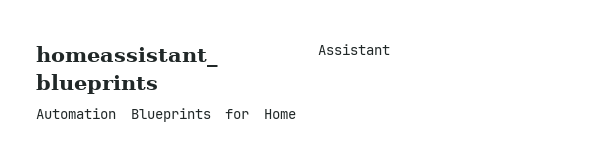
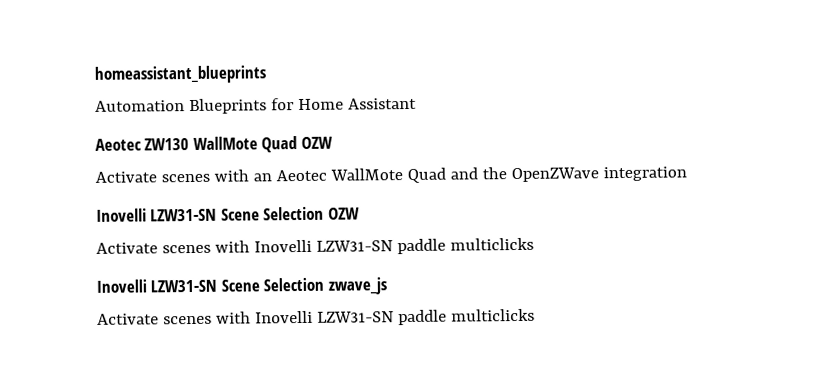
(390, 49) none -> [95,136,333,153] [95,166,687,184] [96,206,360,222] [96,237,534,255] [96,277,387,295] [97,308,535,326] // Aeotec ZW130 WallMote Quad OZW // Activate scenes with an Aeotec WallMote Quad and the OpenZWave integration // Inovelli LZW31-SN Scene Selection OZW // Activate scenes with Inovelli LZW31-SN paddle multiclicks // Inovelli LZW31-SN Scene Selection zwave_js // Activate scenes with Inovelli LZW31-SN paddle multiclicks

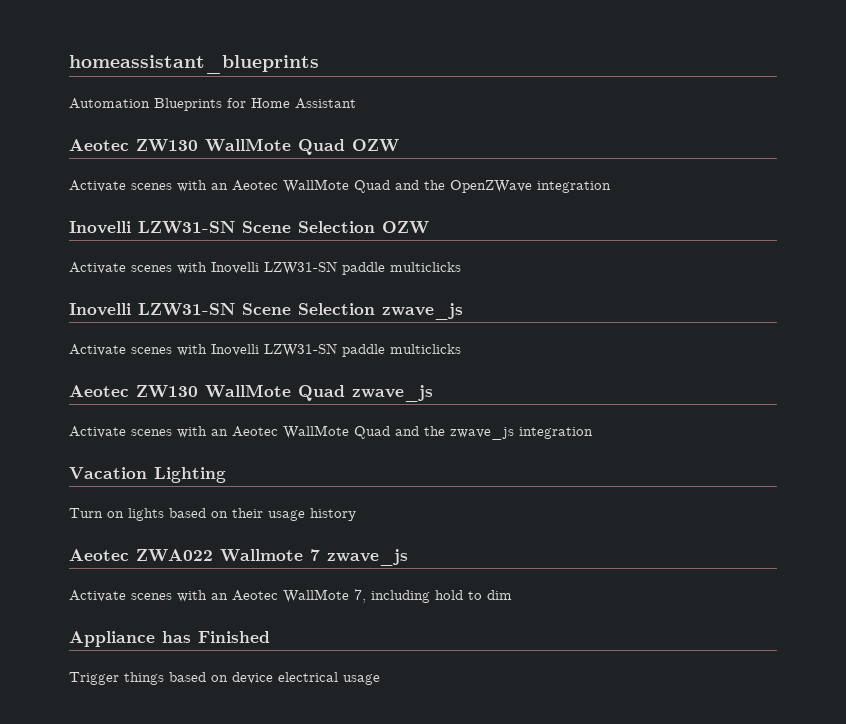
(535, 315) none -> [69,384,433,402] [69,425,593,440] [69,467,226,483] [69,508,356,521] [69,549,408,566] [69,589,512,603] [69,631,270,647] [69,672,380,685] // Aeotec ZW130 WallMote Quad zwave_js // Activate scenes with an Aeotec WallMote Quad and the zwave_js integration // Vacation Lighting // Turn on lights based on their usage history // Aeotec ZWA022 Wallmote 7 zwave_js // Activate scenes with an Aeotec WallMote 7, including hold to dim // Appliance has Finished // Trigger things based on device electrical usage

